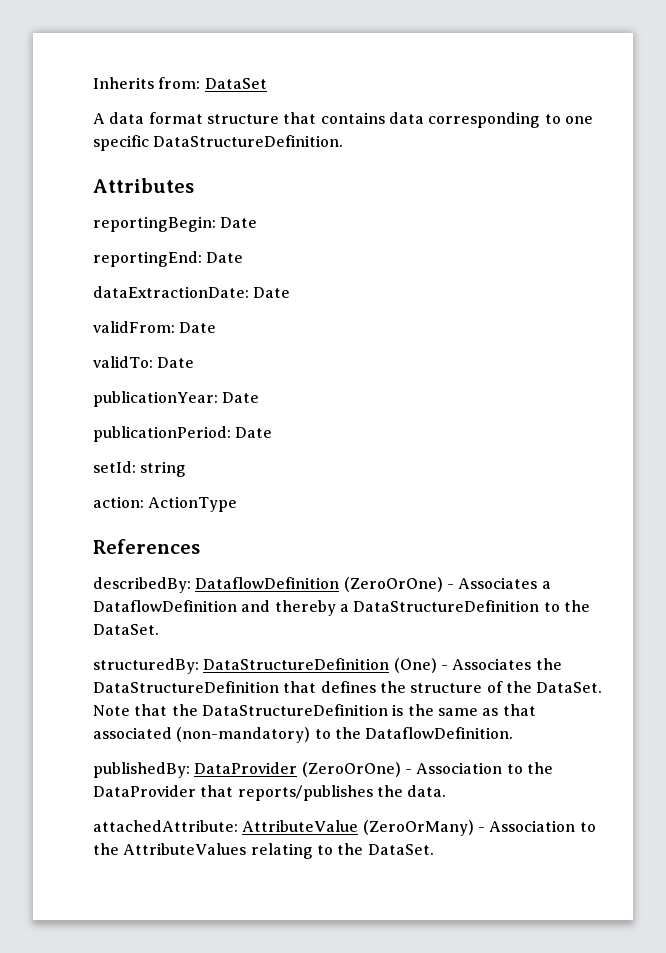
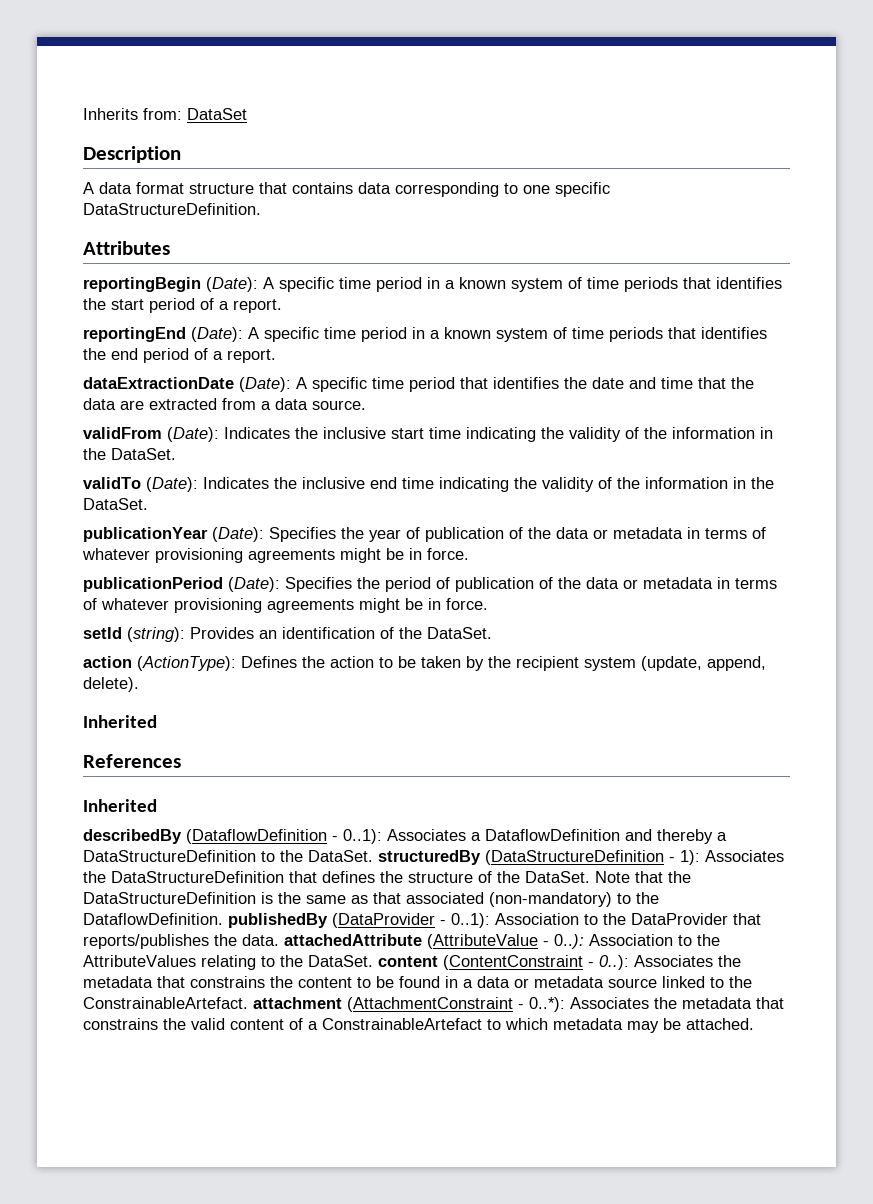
(267, 83) none -> [83,146,181,163] // Description
[93,216,258,232] [93,251,244,267] [93,286,291,298] [93,321,217,333] [93,356,195,368] [93,391,260,407] [93,426,273,442] [93,461,187,477] [93,496,238,512] [93,539,200,554] [93,577,454,593] reportingBegin: Date // reportingEnd: Date // dataExtractionDate: Date // validFrom: Date // validTo: Date // publicationYear: Date // publicationPeriod: Date // setId: string // action: ActionType // References // describedBy: DataflowDefinition (ZeroOrOne) - -> [83,277,782,292] [83,298,282,313] [83,327,767,342] [83,348,276,363] [83,377,754,392] [83,398,366,410] [83,427,773,442] [83,448,176,460] [83,477,774,492] [83,498,148,510] [83,527,766,542] [82,548,469,563] [83,577,777,592] [83,598,488,613] [83,627,492,642] [83,656,766,671] [83,677,139,692] [83,715,157,728] [83,754,181,768] [83,799,157,812] [83,829,382,844] reportingBegin (Date): A specific time period in a known system of time periods that identifies the start period of a report. // reportingEnd (Date): A specific time period in a known system of time periods that identifies the end period of a report. // dataExtractionDate (Date): A specific time period that identifies the date and time that the data are extracted from a data source. // validFrom (Date): Indicates the inclusive start time indicating the validity of the information in the DataSet. // validTo (Date): Indicates the inclusive end time indicating the validity of the information in the DataSet. // publicationYear (Date): Specifies the year of publication of the data or metadata in terms of whatever provisioning agreements might be in force. // publicationPeriod (Date): Specifies the period of publication of the data or metadata in terms of whatever provisioning agreements might be in force. // setId (string): Provides an identification of the DataSet. // action (ActionType): Defines the action to be taken by the recipient system (update, append, delete). // Inherited // References // Inherited // describedBy (DataflowDefinition - 0..1):
[93,658,448,674] // structuredBy: DataStructureDefinition (One) - -> [378,850,700,865] structuredBy (DataStructureDefinition - 1):
[93,762,412,778] // publishedBy: DataProvider (ZeroOrOne) - -> [228,913,490,928] publishedBy (DataProvider - 0..1):
[93,820,485,836] // attachedAttribute: AttributeValue (ZeroOrMany) - -> [284,934,584,949] attachedAttribute (AttributeValue - 0..):
(434, 849) none -> [378,955,741,970] [83,976,752,988] [83,997,784,1012] [83,1018,754,1033] content (ContentConstraint - 0..): Associates the metadata that constrains the content to be found in a data or metadata source linked to the ConstrainableArtefact. attachment (AttachmentConstraint - 0..*): Associates the metadata that constrains the valid content of a ConstrainableArtefact to which metadata may be attached.

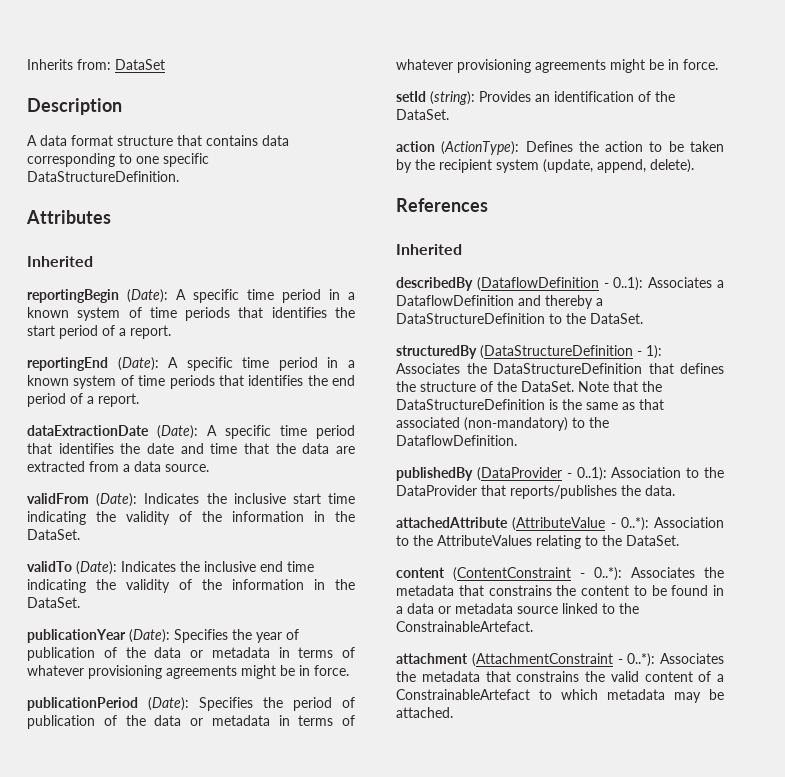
(170, 248) none -> [27,256,93,267] // Inherited
[83,715,157,728] // Inherited -> (694, 166) none
(373, 856) none -> (643, 318) //
(223, 919) none -> (517, 440) //
(279, 940) none -> (675, 490) //
[554,934,584,949] 0..): -> [620,517,649,531] 0..*):
(373, 961) none -> (679, 540) //
[599,955,629,970] 0..): -> [594,567,622,581] 0..*):
(248, 1003) none -> (533, 626) //

